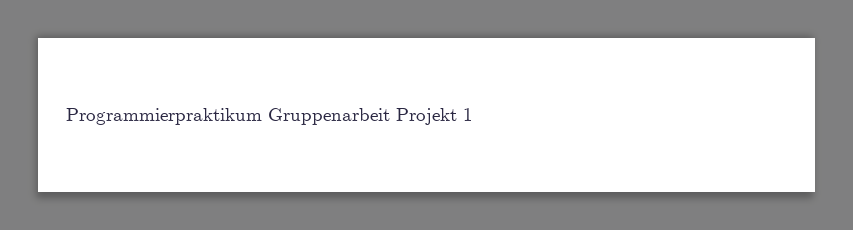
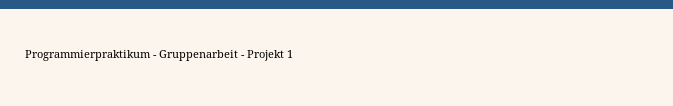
[268,108,390,125] Gruppenarbeit -> [153,50,245,61] - Gruppenarbeit -

